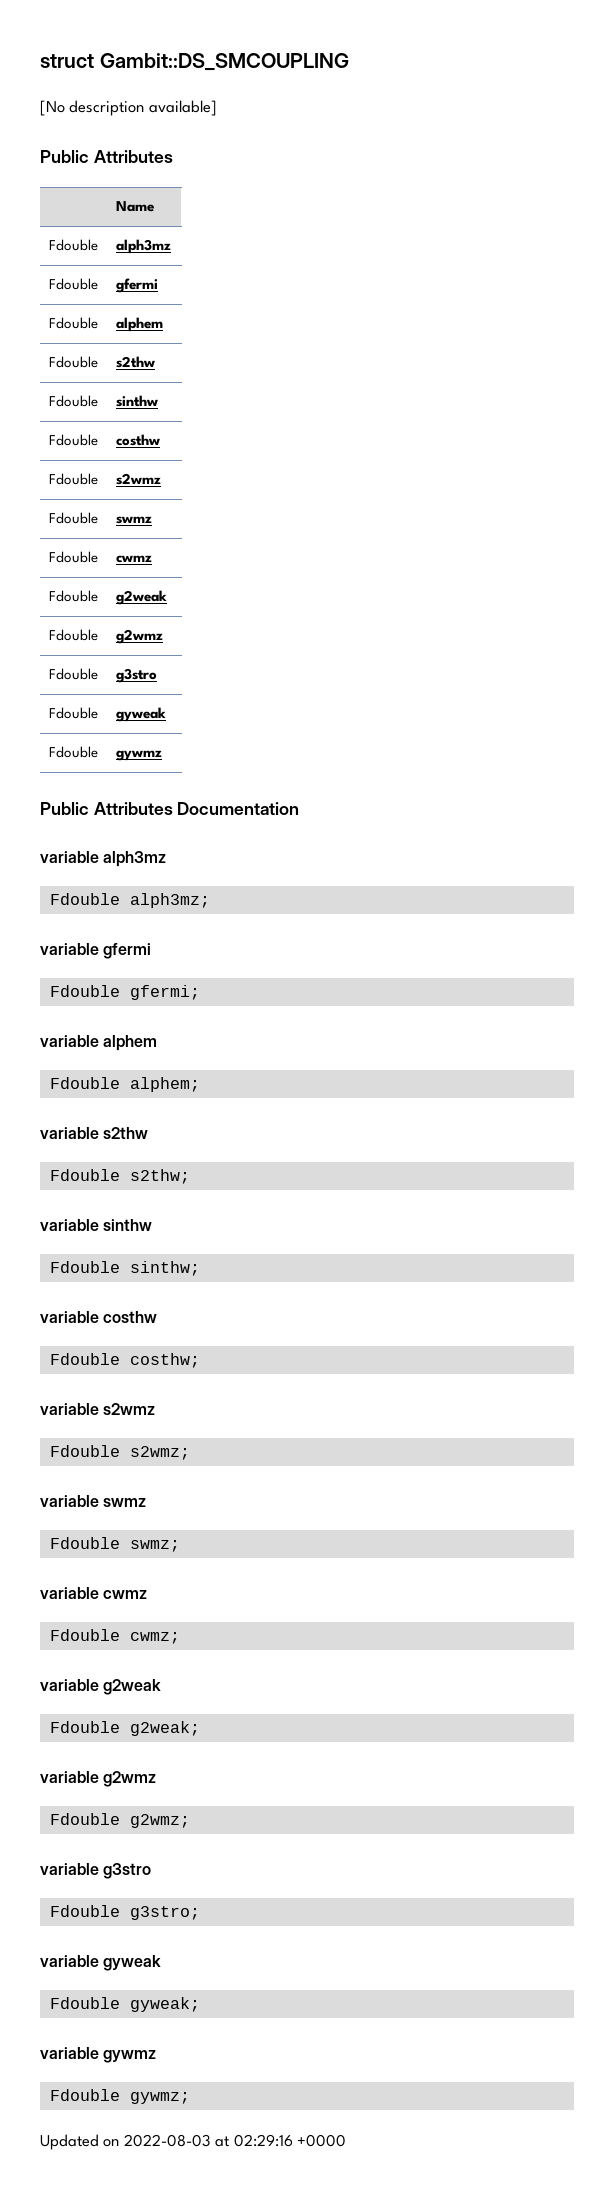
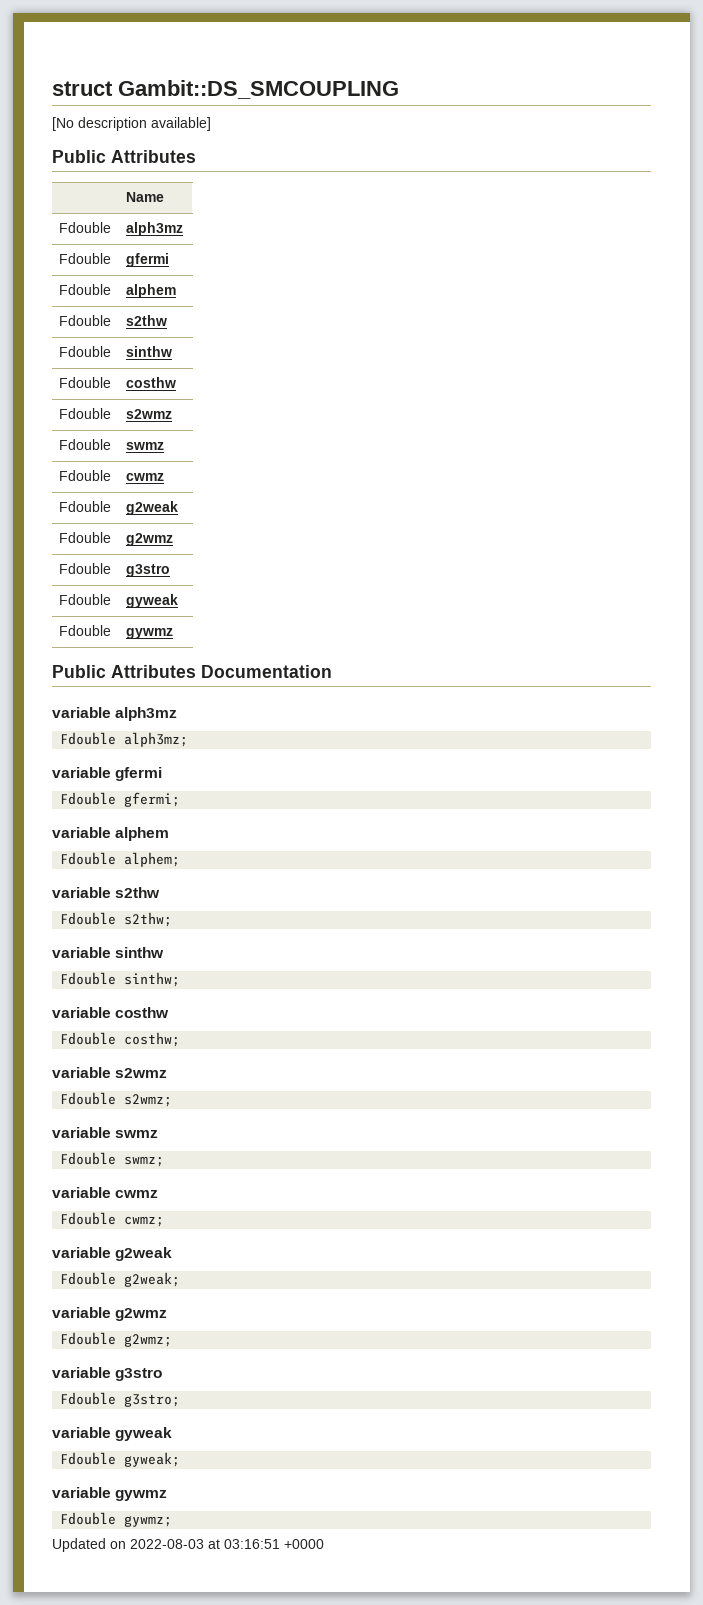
[233,2134,293,2147] 02:29:16 -> [224,1539,280,1549] 03:16:51

